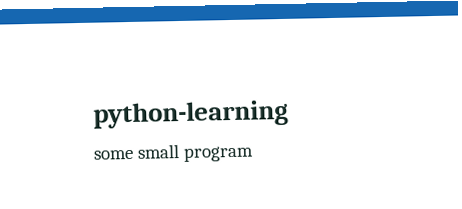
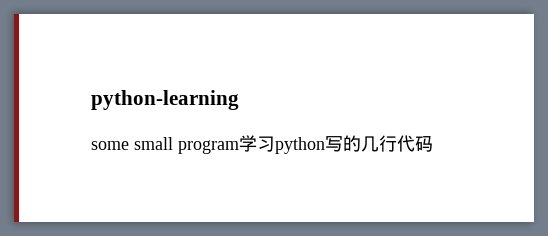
(255, 153) none -> [239,135,433,154] 学习python写的几行代码

